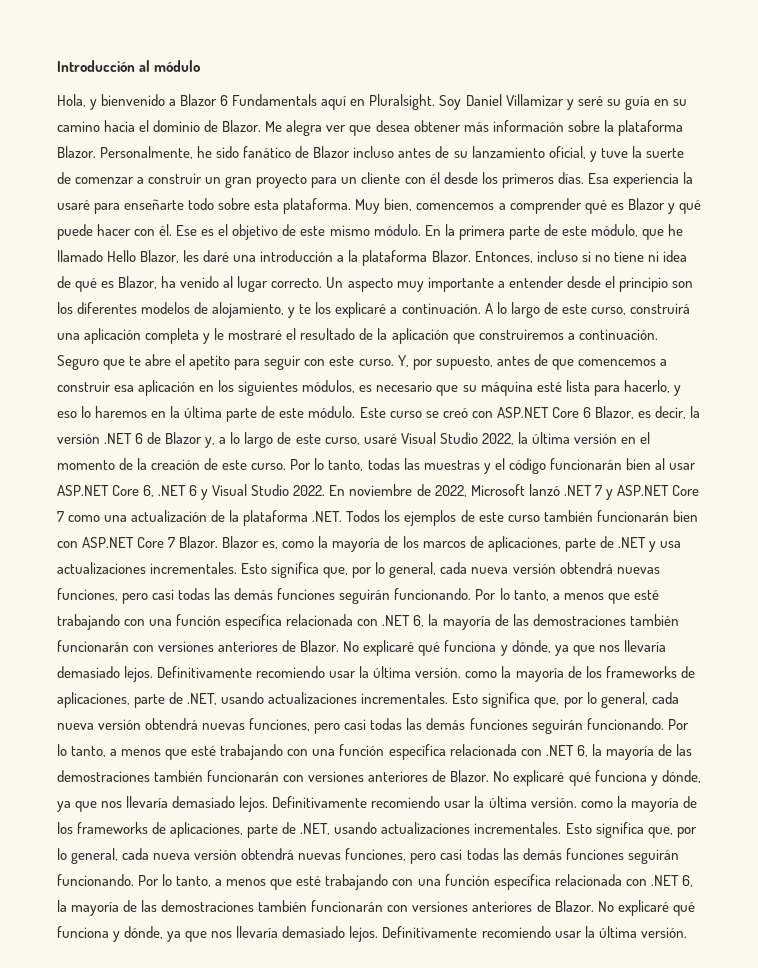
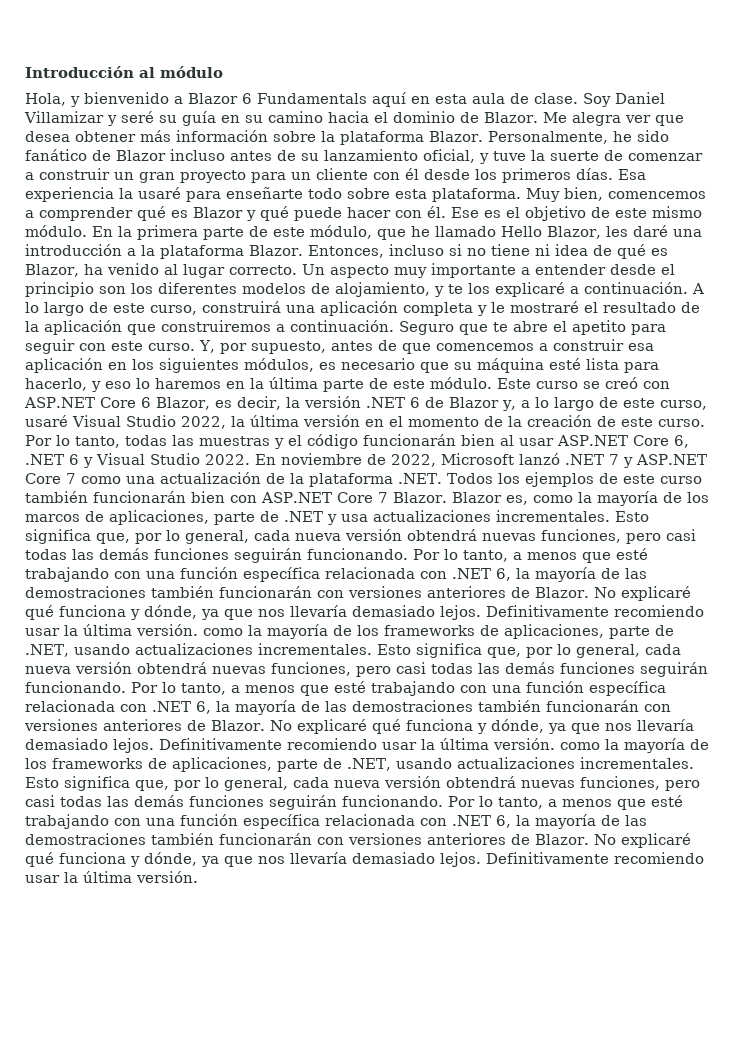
[369,94,436,110] Pluralsight. -> [435,93,578,104] esta aula de clase.

